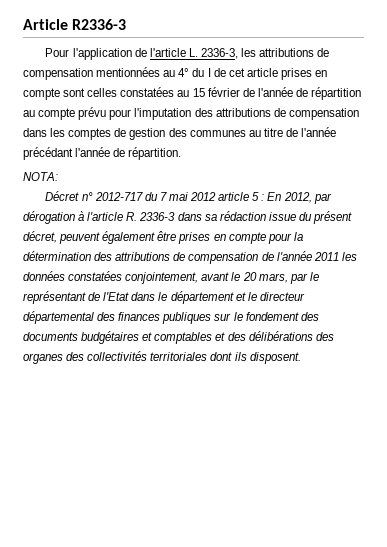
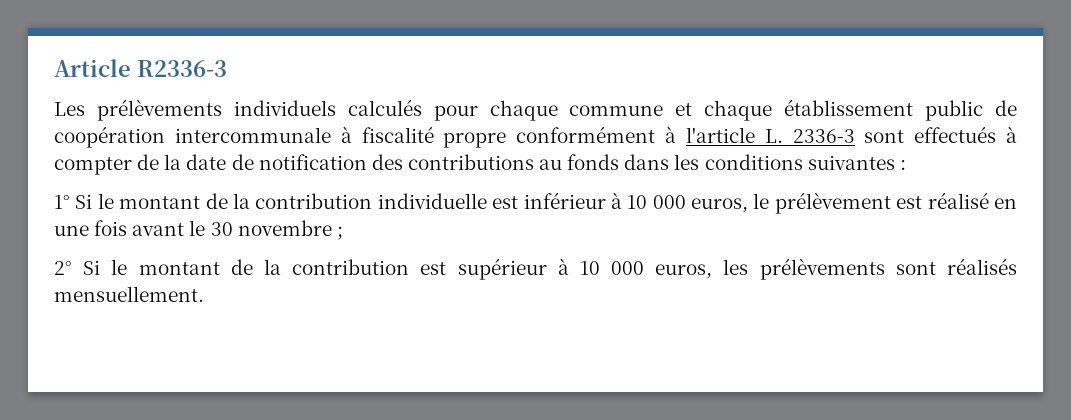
[45,48,330,60] [23,67,328,80] [23,87,362,100] [23,107,359,120] [23,127,337,140] [23,147,182,160] [23,172,58,181] [45,191,332,204] [23,211,353,224] [23,231,303,244] [23,251,357,264] [23,271,319,284] [23,291,305,304] [23,311,319,324] [23,331,334,344] [23,351,301,364] Pour l'application de l'article L. 2336-3, les attributions de compensation mentionnées au 4° du I de cet article prises en compte sont celles constatées au 15 février de l'année de répartition au compte prévu pour l'imputation des attributions de compensation dans les comptes de gestion des communes au titre de l'année précédant l'année de répartition. // NOTA: // Décret n° 2012-717 du 7 mai 2012 article 5 : En 2012, par dérogation à l'article R. 2336-3 dans sa rédaction issue du présent décret, peuvent également être prises en compte pour la détermination des attributions de compensation de l'année 2011 les données constatées conjointement, avant le 20 mars, par le représentant de l'Etat dans le département et le directeur départemental des finances publiques sur le fondement des documents budgétaires et comptables et des délibérations des organes des collectivités territoriales dont ils disposent. -> [54,99,1017,121] [54,126,1018,148] [54,154,906,175] [54,192,1018,214] [54,220,343,240] [54,258,1017,280] [54,286,204,302] Les prélèvements individuels calculés pour chaque commune et chaque établissement public de coopération intercommunale à fiscalité propre conformément à l'article L. 2336-3 sont effectués à compter de la date de notification des contributions au fonds dans les conditions suivantes : // 1° Si le montant de la contribution individuelle est inférieur à 10 000 euros, le prélèvement est réalisé en une fois avant le 30 novembre ; // 2° Si le montant de la contribution est supérieur à 10 000 euros, les prélèvements sont réalisés mensuellement.

